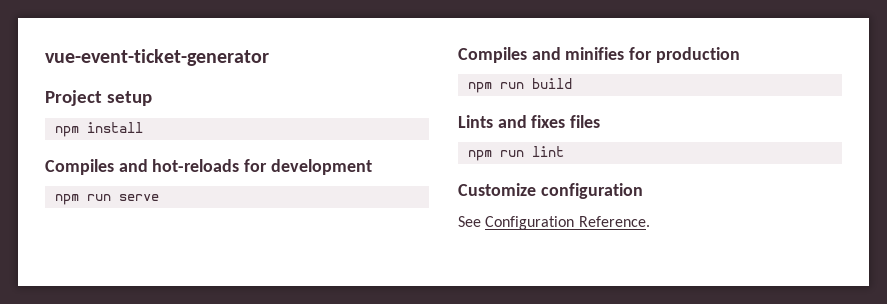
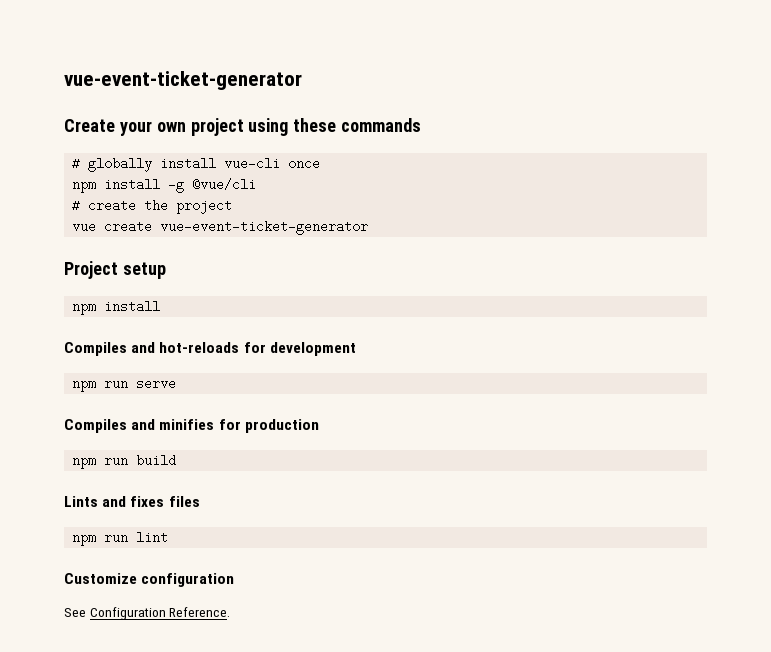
[45,49,269,66] vue-event-ticket-generator -> [64,71,302,90] [64,118,422,136] [72,157,321,172] [72,178,257,193] [72,199,233,214] [72,220,369,235] vue-event-ticket-generator // Create your own project using these commands // # globally install vue-cli once // npm install -g @vue/cli // # create the project // vue create vue-event-ticket-generator

